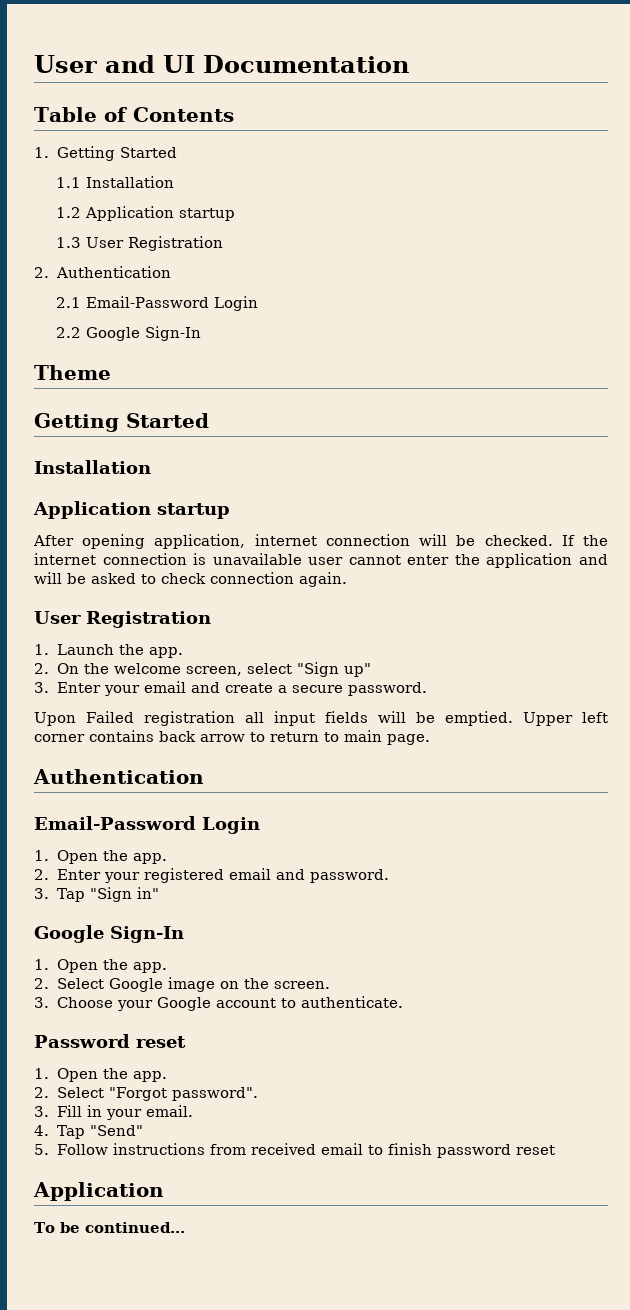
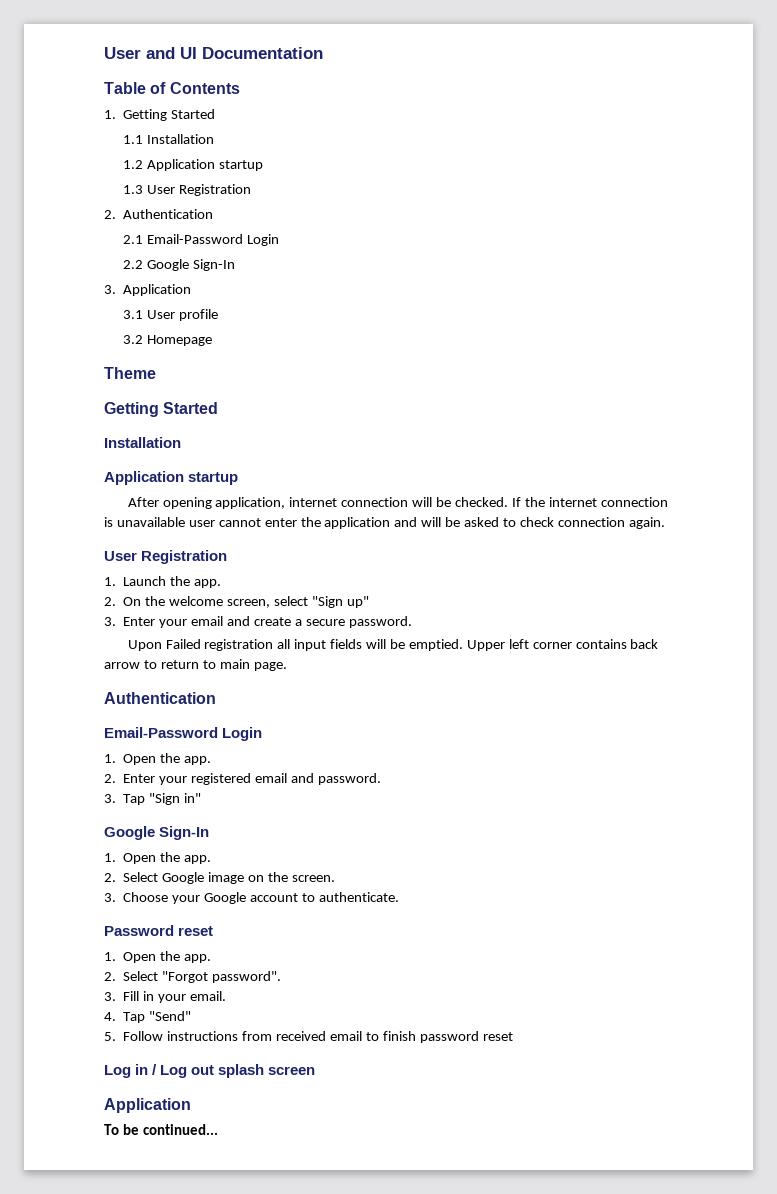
(202, 333) none -> [104,284,192,296] [122,309,218,321] [122,335,212,346] // 3. Application // 3.1 User profile // 3.2 Homepage
(555, 1150) none -> [104,1064,316,1078] // Log in / Log out splash screen

